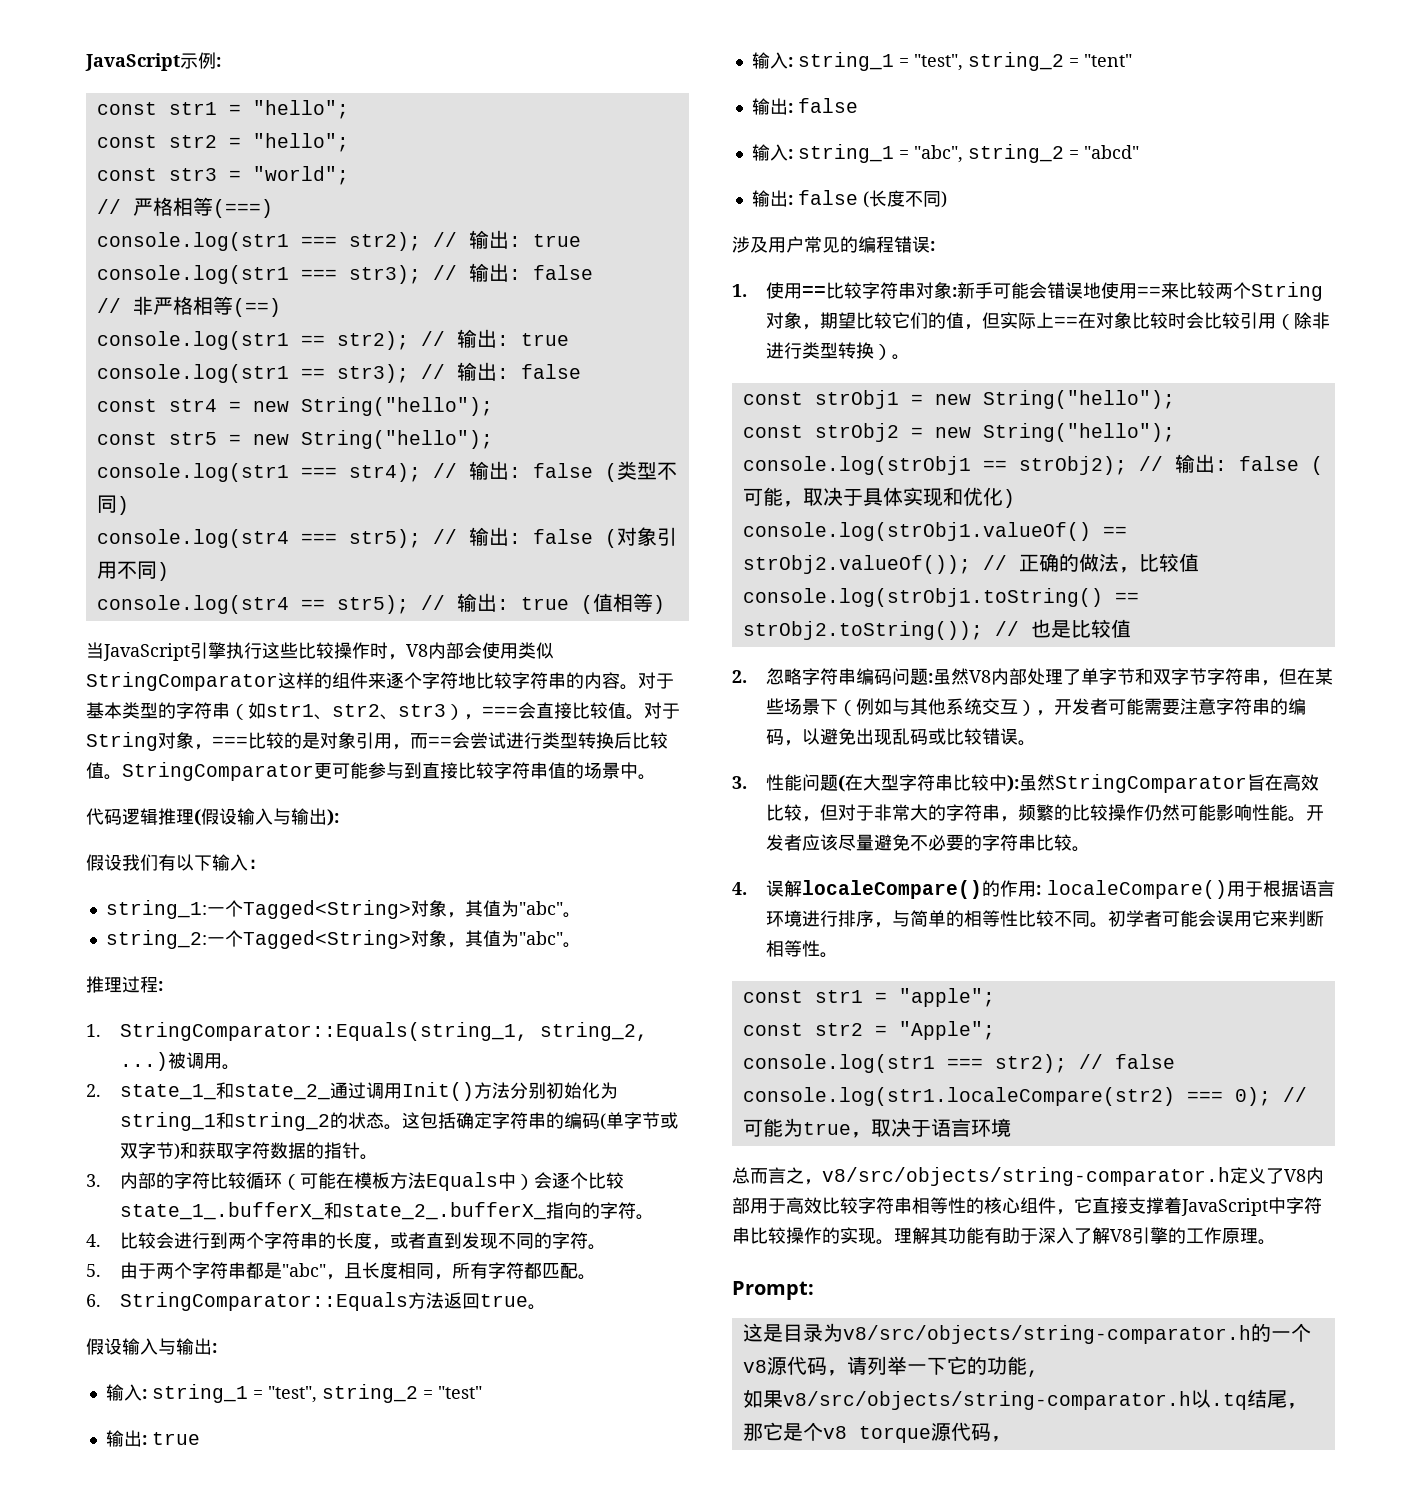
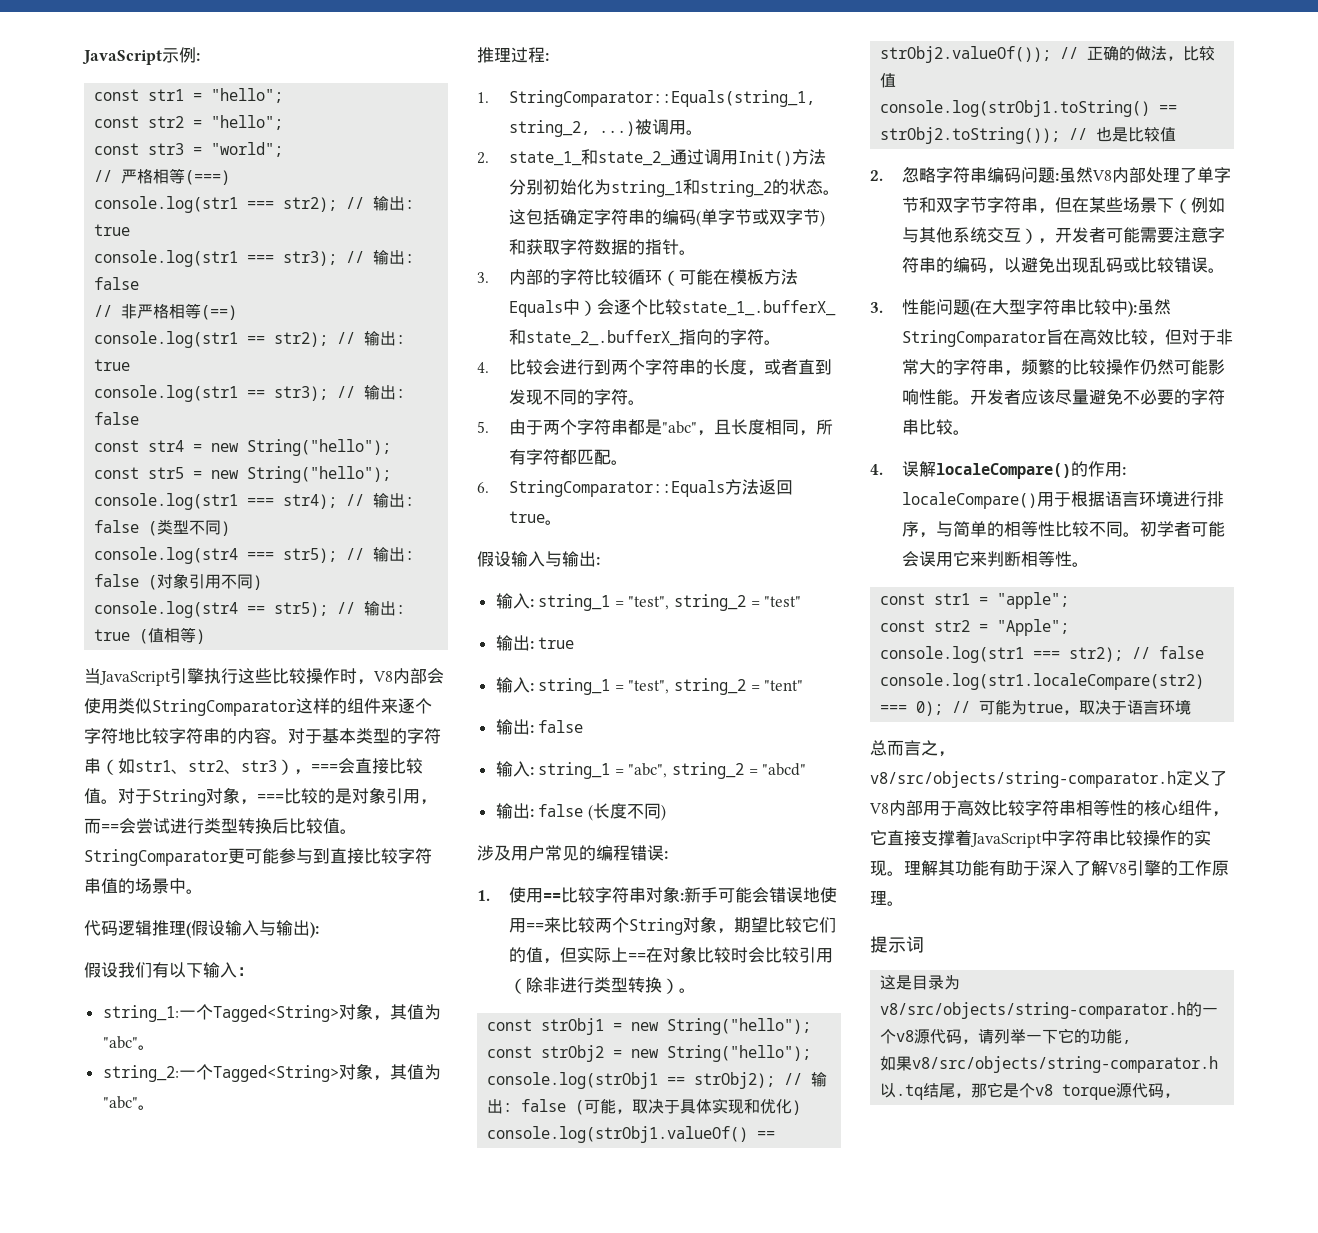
[732,1281,814,1300] Prompt: -> [870,936,924,953] 提示词

